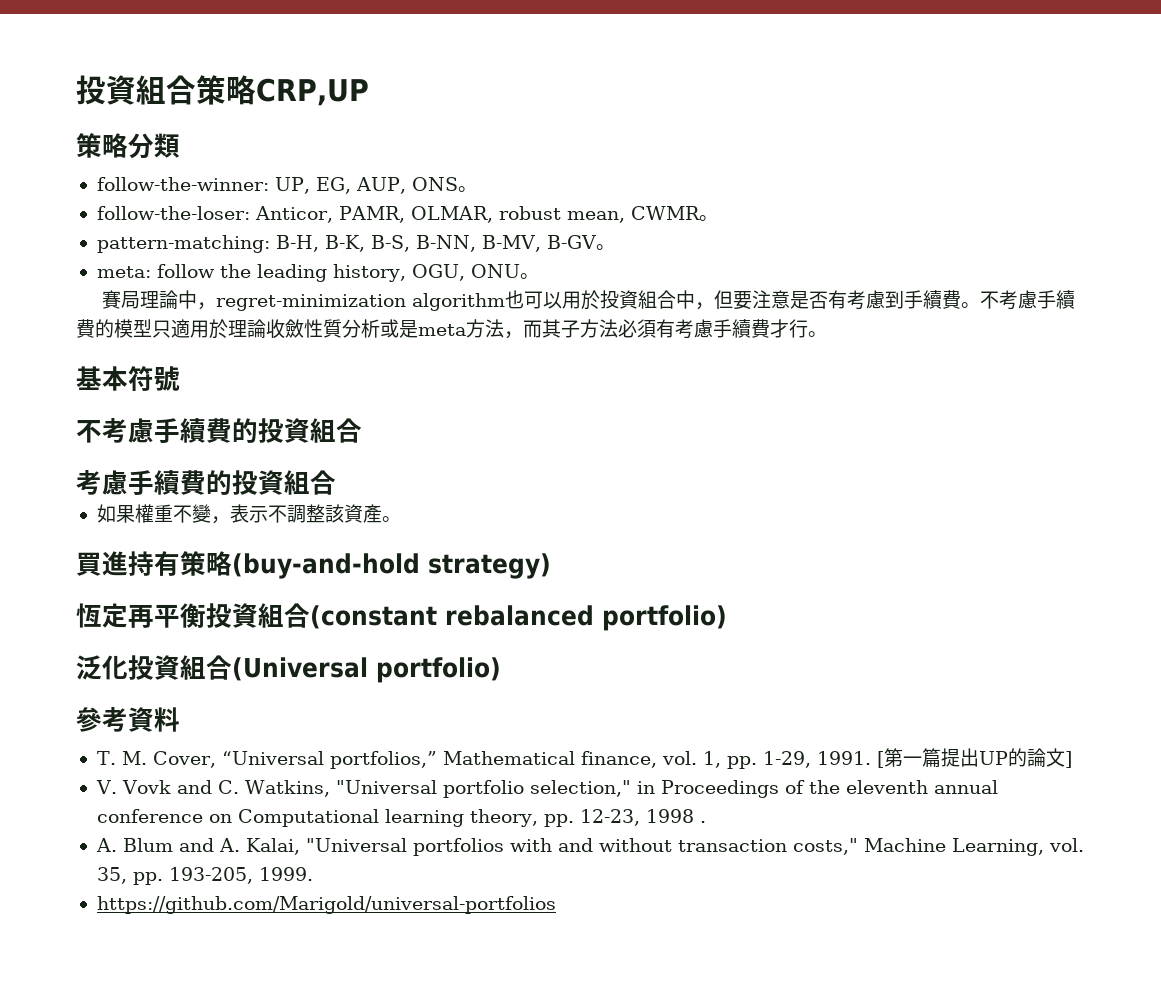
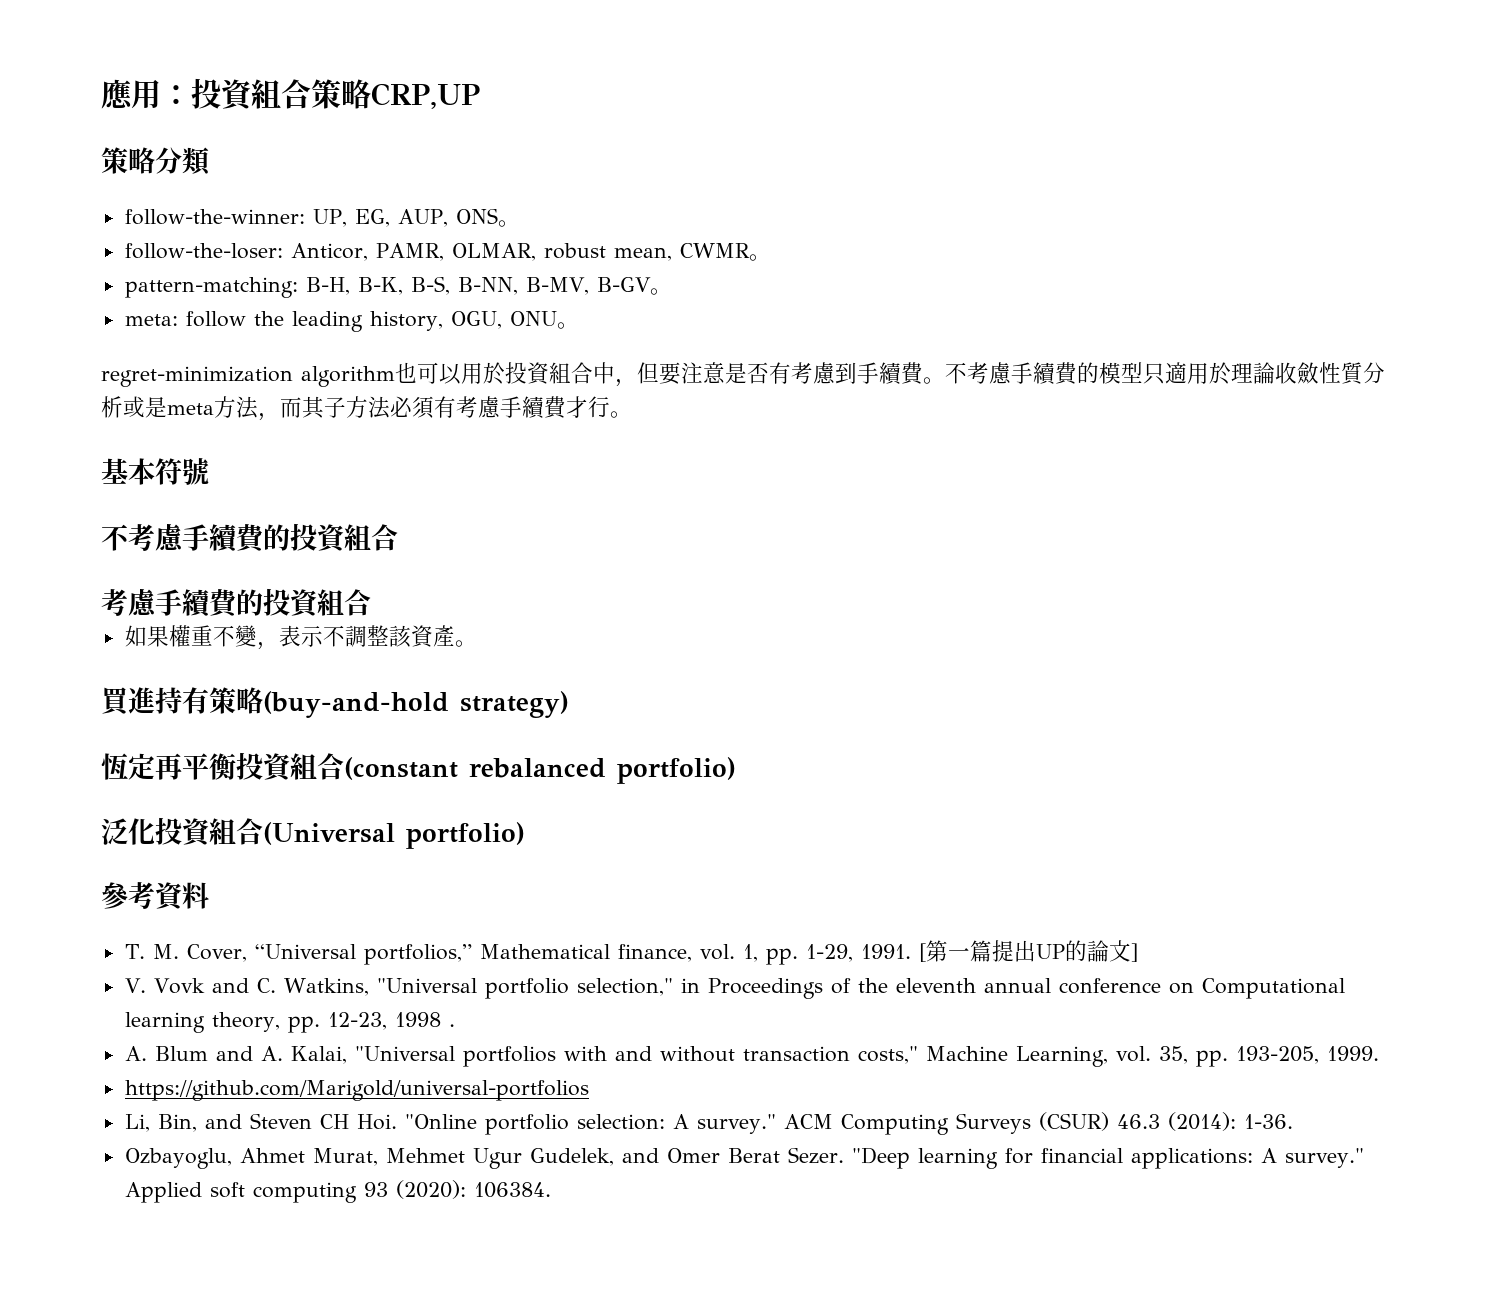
(76, 90) none -> [101,79,191,109] 應用：
[101,290,216,310] 賽局理論中， -> (579, 325) none
(556, 905) none -> [124,1112,1293,1135] [124,1147,1364,1169] [124,1180,551,1203] // Li, Bin, and Steven CH Hoi. "Online portfolio selection: A survey." ACM Computing Surveys (CSUR) 46.3 (2014): 1-36. // Ozbayoglu, Ahmet Murat, Mehmet Ugur Gudelek, and Omer Berat Sezer. "Deep learning for financial applications: A survey." Applied soft computing 93 (2020): 106384.

